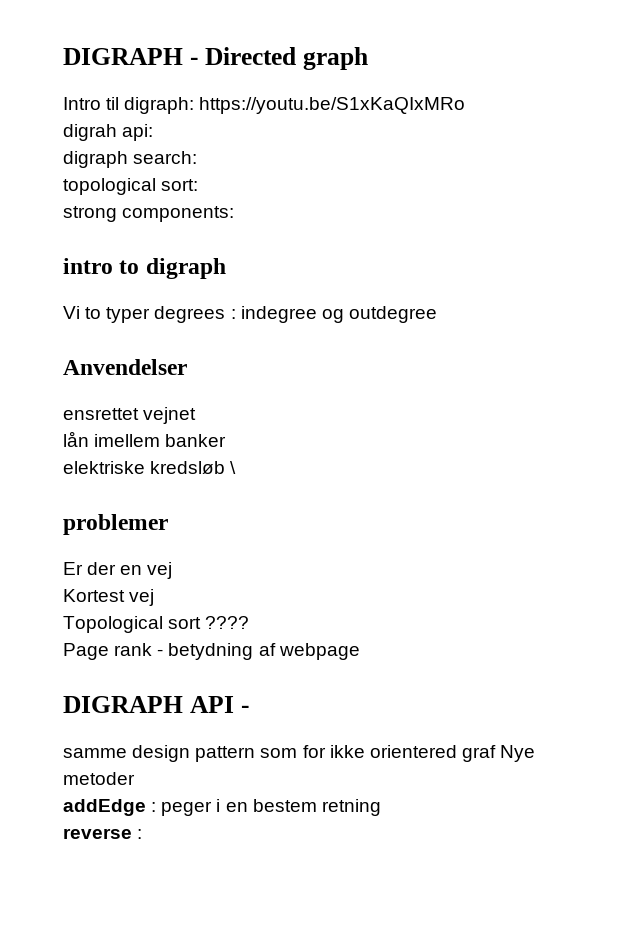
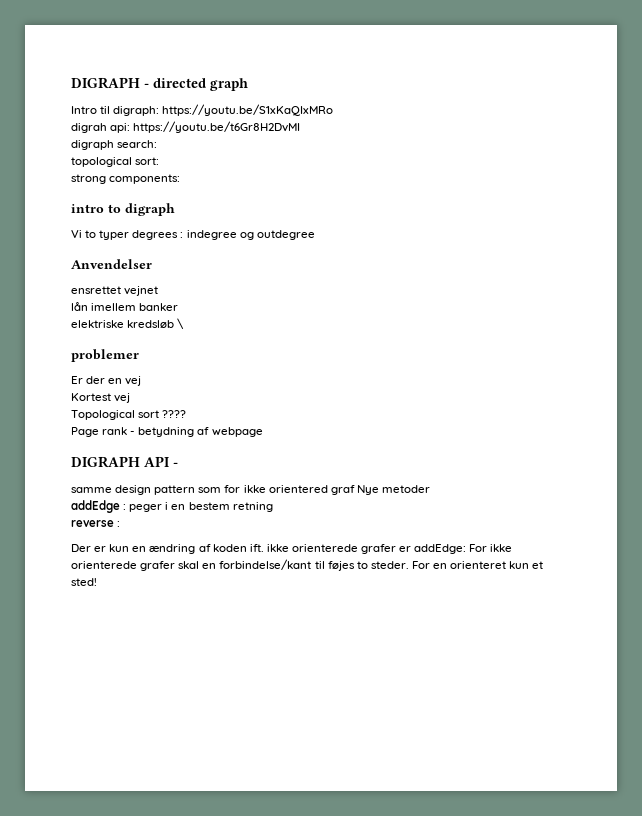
[204,47,296,65] Directed -> [153,78,206,88] directed
(154, 132) none -> [133,121,301,133] https://youtu.be/t6Gr8H2DvMI
(143, 834) none -> [71,544,513,554] [71,559,544,571] [71,578,97,586] // Der er kun en ændring af koden ift. ikke orienterede grafer er addEdge: For ikke orienterede grafer skal en forbindelse/kant til føjes to steder. For en orienteret kun et sted!

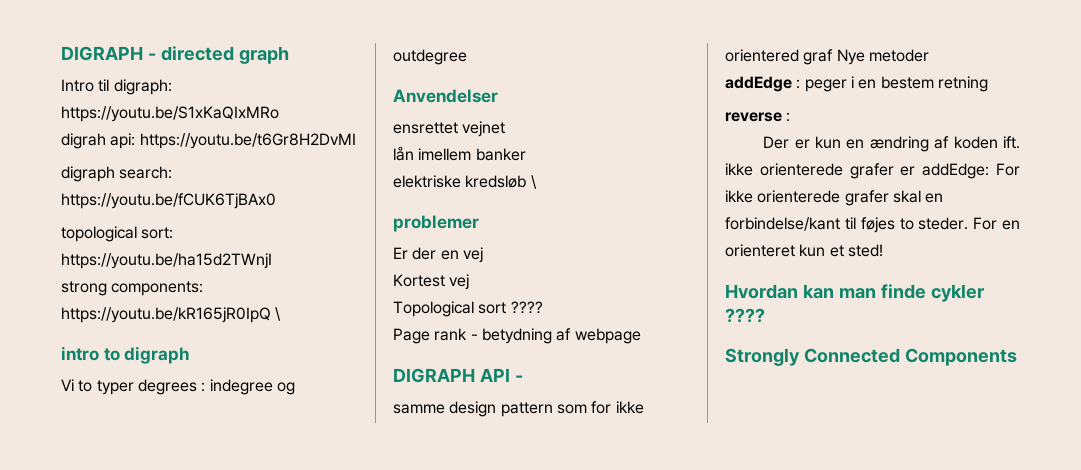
(158, 144) none -> [61,193,276,209] https://youtu.be/fCUK6TjBAx0
(160, 161) none -> [61,253,272,269] https://youtu.be/ha15d2TWnjI
(181, 179) none -> [61,307,282,323] https://youtu.be/kR165jR0IpQ \
(97, 582) none -> [725,284,984,302] [725,308,765,323] [725,348,1017,366] // Hvordan kan man finde cykler ???? // Strongly Connected Components

